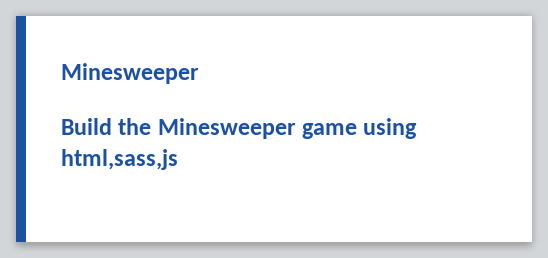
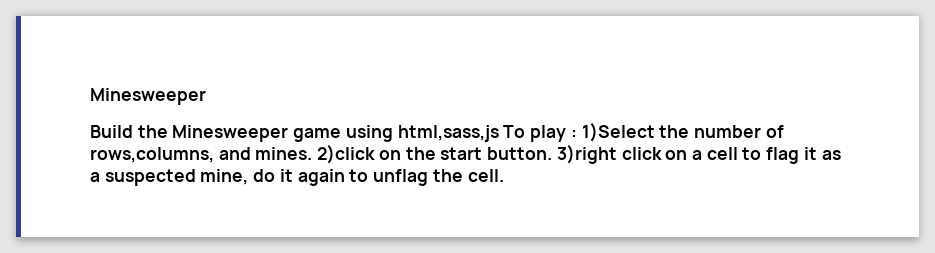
(178, 159) none -> [503,123,784,142] [90,145,841,164] [90,169,504,186] To play : 1)Select the number of rows,columns, and mines. 2)click on the start button. 3)right click on a cell to flag it as a suspected mine, do it again to unflag the cell.

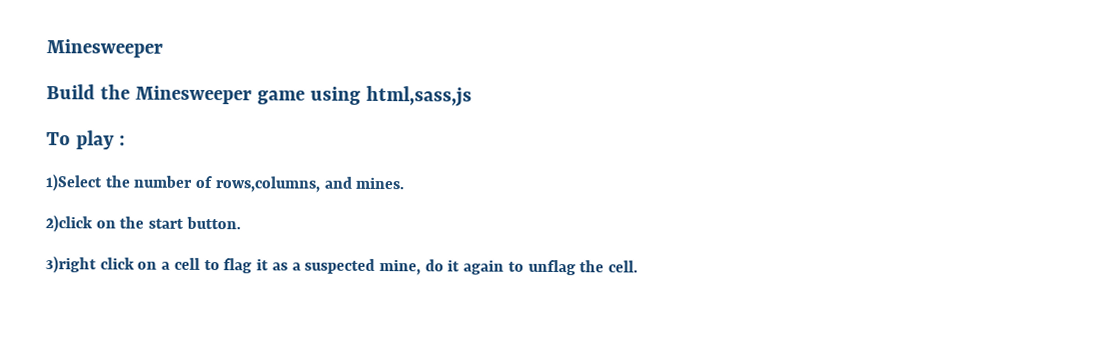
(499, 133) none -> (472, 96) //
(577, 133) none -> (125, 140) //
(313, 153) none -> (406, 183) //
(553, 153) none -> (241, 223) //

